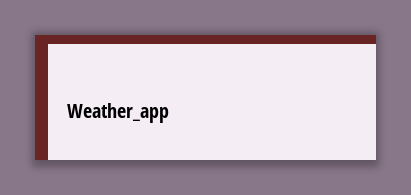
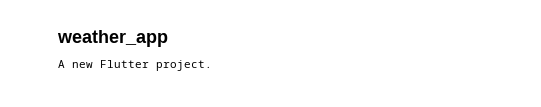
[67,103,169,123] Weather_app -> [57,30,168,47] [58,60,212,71] weather_app // A new Flutter project.

